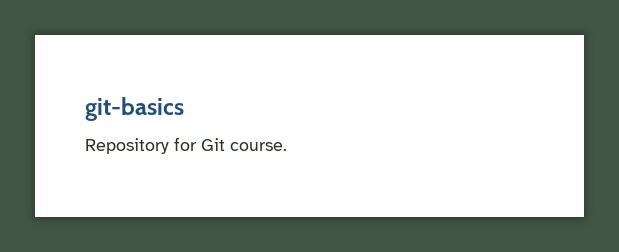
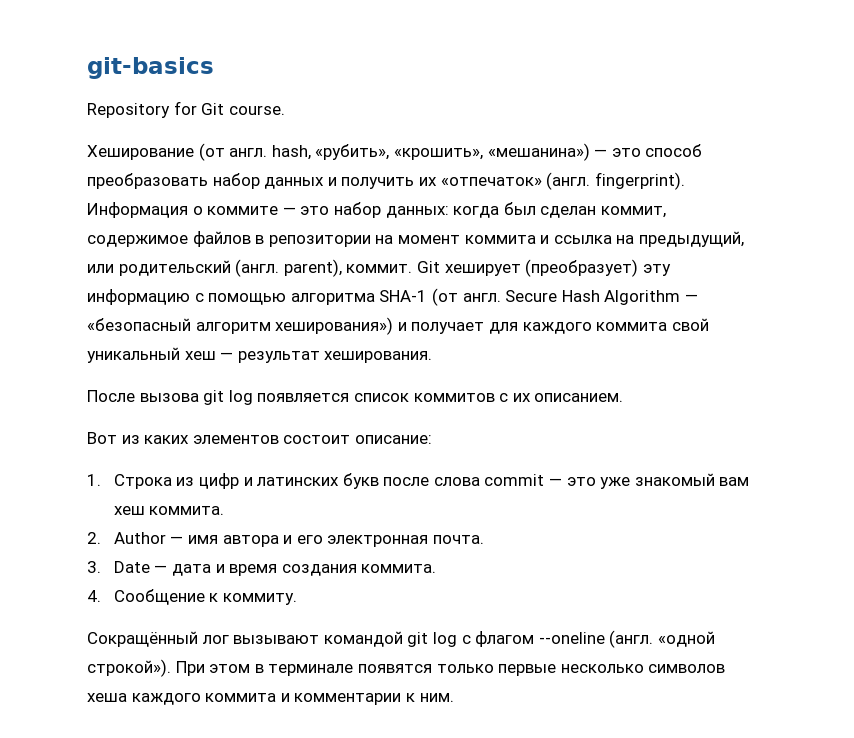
(287, 146) none -> [87,143,703,161] [87,172,685,190] [87,202,666,218] [87,231,744,247] [87,259,671,277] [87,288,698,306] [87,317,709,335] [87,347,433,363] [87,390,624,405] [87,432,432,444] [87,473,750,489] [113,506,225,515] [87,532,484,547] [87,561,437,576] [87,589,297,605] [87,630,715,648] [87,659,726,677] [87,693,454,705] // Хеширование (от англ. hash, «рубить», «крошить», «мешанина») — это способ преобразовать набор данных и получить их «отпечаток» (англ. fingerprint). Информация о коммите — это набор данных: когда был сделан коммит, содержимое файлов в репозитории на момент коммита и ссылка на предыдущий, или родительский (англ. parent), коммит. Git хеширует (преобразует) эту информацию с помощью алгоритма SHA-1 (от англ. Secure Hash Algorithm — «безопасный алгоритм хеширования») и получает для каждого коммита свой уникальный хеш — результат хеширования. // После вызова git log появляется список коммитов с их описанием. // Вот из каких элементов состоит описание: // 1. Строка из цифр и латинских букв после слова commit — это уже знакомый вам хеш коммита. // 2. Author — имя автора и его электронная почта. // 3. Date — дата и время создания коммита. // 4. Сообщение к коммиту. // Сокращённый лог вызывают командой git log с флагом --oneline (англ. «одной строкой»). При этом в терминале появятся только первые несколько символов хеша каждого коммита и комментарии к ним.

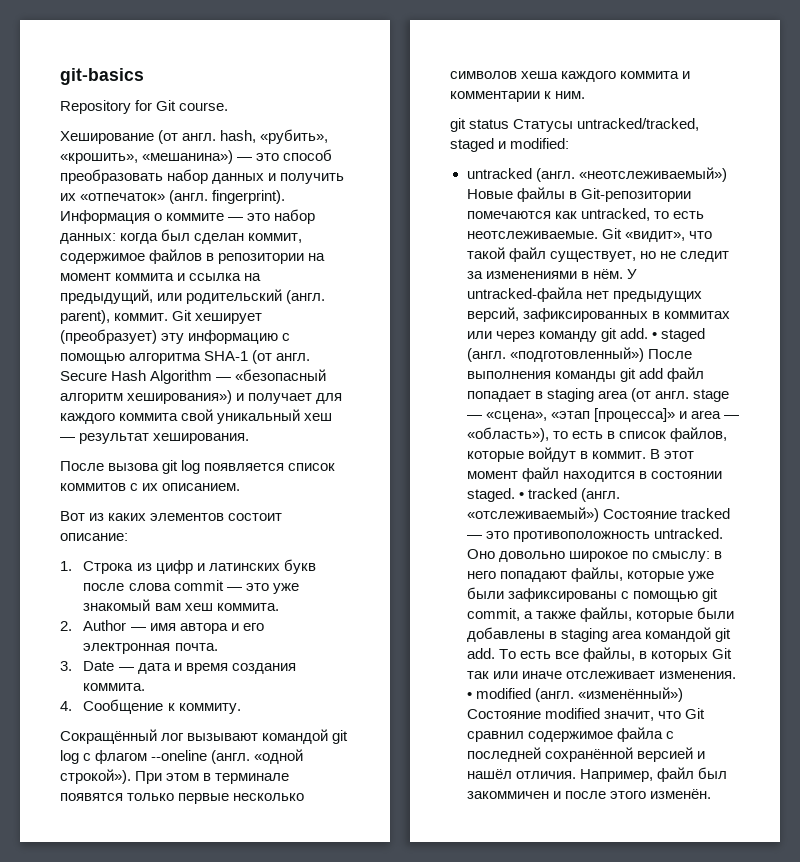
(454, 697) none -> [450,118,700,132] [450,138,570,152] [466,167,727,182] [466,187,691,202] [466,208,704,221] [466,228,712,242] [466,247,729,262] [466,269,637,279] [466,287,702,302] [466,307,730,322] [466,328,705,342] [466,347,692,362] [466,367,704,382] [466,388,729,402] [466,408,739,422] [466,427,727,442] [466,447,694,462] [466,467,722,482] [466,488,620,502] [466,507,730,522] [466,528,723,542] [466,549,722,562] [466,567,714,582] [466,587,718,602] [466,607,734,622] [466,627,731,642] [466,647,732,662] [466,671,736,679] [466,687,683,702] [466,708,705,721] [466,727,674,742] [466,747,705,762] [466,767,727,782] [466,789,711,799] // git status Статусы untracked/tracked, staged и modified: // untracked (англ. «неотслеживаемый») Новые файлы в Git-репозитории помечаются как untracked, то есть неотслеживаемые. Git «видит», что такой файл существует, но не следит за изменениями в нём. У untracked-файла нет предыдущих версий, зафиксированных в коммитах или через команду git add. • staged (англ. «подготовленный») После выполнения команды git add файл попадает в staging area (от англ. stage — «сцена», «этап [процесса]» и area — «область»), то есть в список файлов, которые войдут в коммит. В этот момент файл находится в состоянии staged. • tracked (англ. «отслеживаемый») Состояние tracked — это противоположность untracked. Оно довольно широкое по смыслу: в него попадают файлы, которые уже были зафиксированы с помощью git commit, а также файлы, которые были добавлены в staging area командой git add. То есть все файлы, в которых Git так или иначе отслеживает изменения. • modified (англ. «изменённый») Состояние modified значит, что Git сравнил содержимое файла с последней сохранённой версией и нашёл отличия. Например, файл был закоммичен и после этого изменён.

